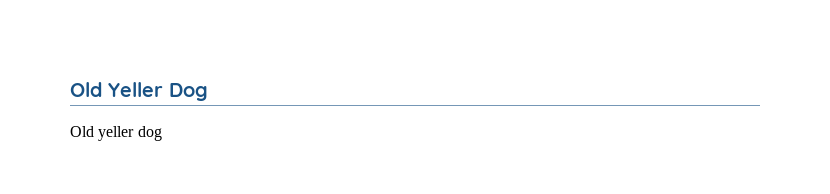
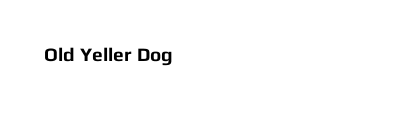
[70,126,162,141] // Old yeller dog -> (174, 57) none

